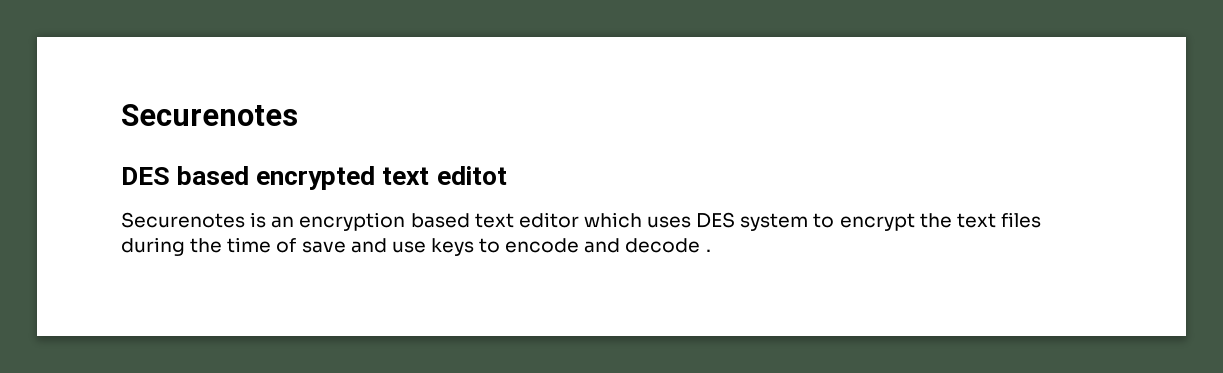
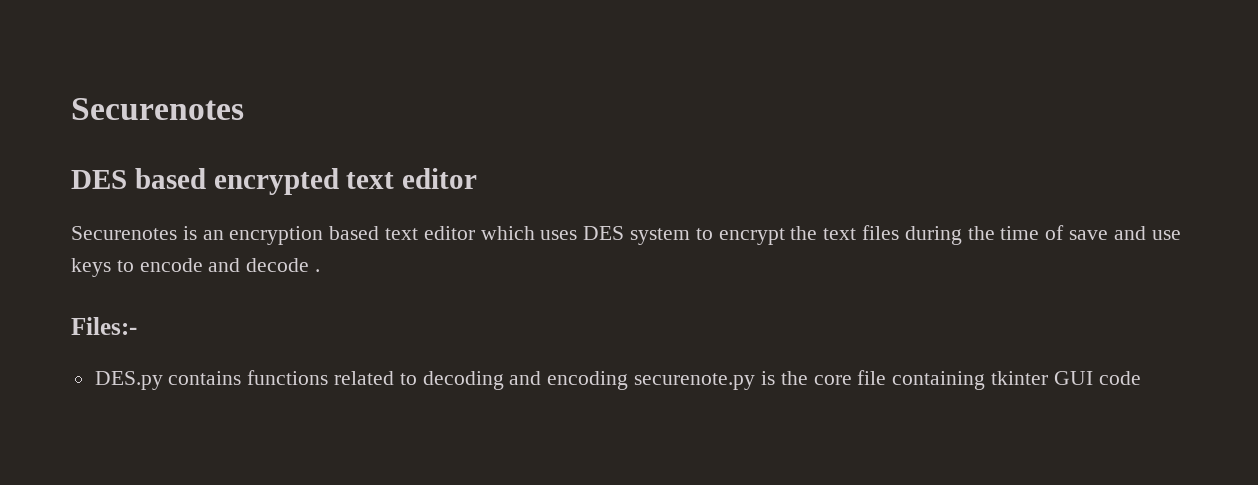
[436,166,507,185] editot -> [402,168,478,189] editor
(711, 250) none -> [71,317,137,335] [94,370,1141,390] // Files:- // DES.py contains functions related to decoding and encoding securenote.py is the core file containing tkinter GUI code

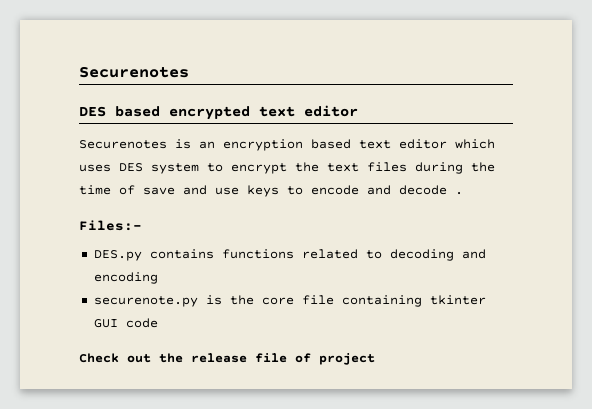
(629, 380) none -> (158, 278) //
(1141, 378) none -> [79,353,375,365] // Check out the release file of project

